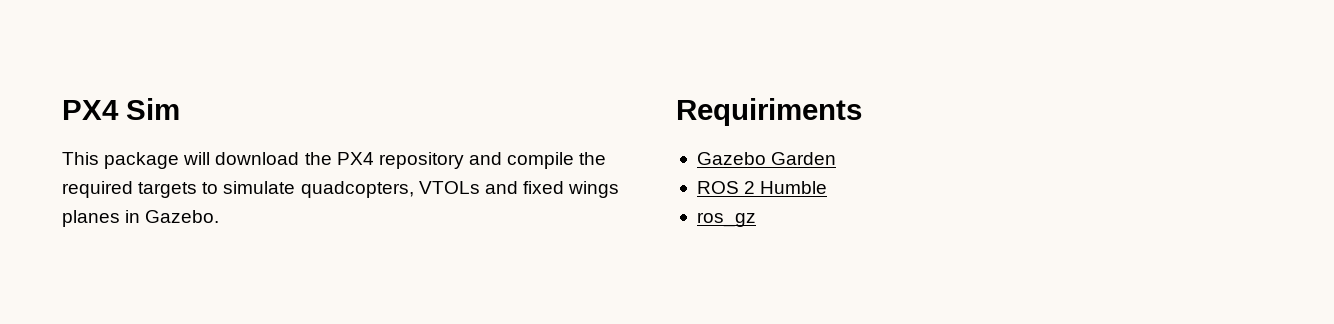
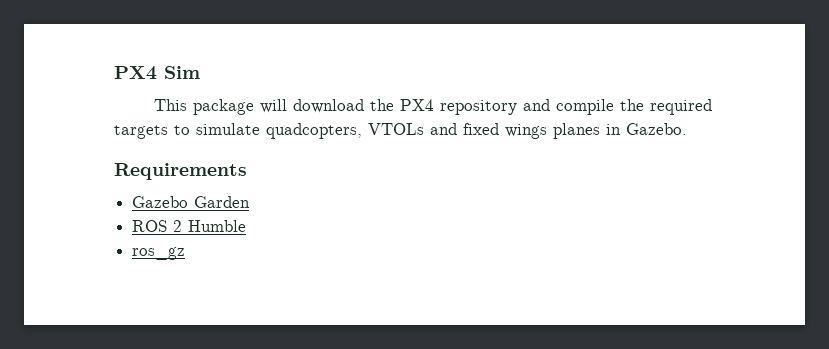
[676,98,862,126] Requiriments -> [114,163,247,180] Requirements

